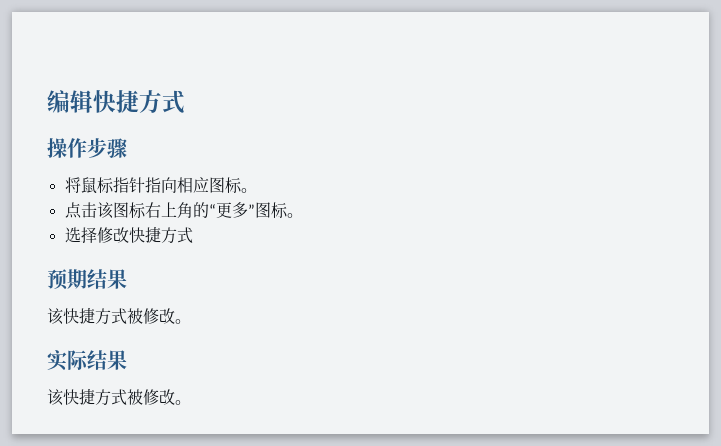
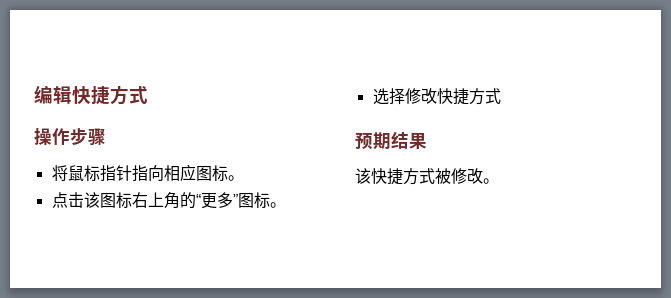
[47,350,127,371] [47,388,191,406] // 实际结果 // 该快捷方式被修改。 -> (499, 181) none

